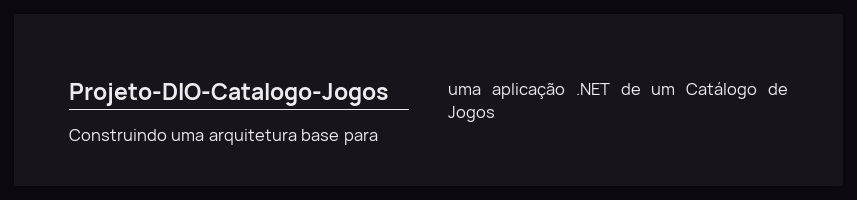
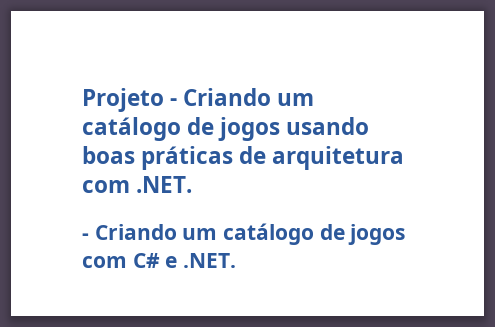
[69,83,388,106] [69,129,378,145] [448,82,788,99] [448,106,495,122] Projeto-DIO-Catalogo-Jogos // Construindo uma arquitetura base para uma aplicação .NET de um Catálogo de Jogos -> [82,88,315,112] [82,117,370,141] [82,146,405,170] [82,176,193,193] [82,223,406,245] [82,253,237,268] Projeto - Criando um catálogo de jogos usando boas práticas de arquitetura com .NET. // - Criando um catálogo de jogos com C# e .NET.

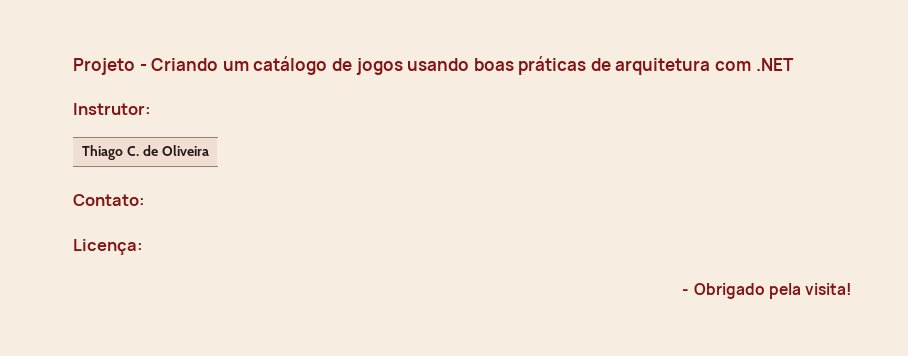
[136,176,193,193] [82,223,406,245] [82,253,237,268] .NET. // - Criando um catálogo de jogos com C# e .NET. -> [755,58,794,71] [73,103,151,115] [82,145,209,160] [73,194,145,206] [73,239,143,255] [682,283,852,299] .NET // Instrutor: // Thiago C. de Oliveira // Contato: // Licença: // - Obrigado pela visita!

